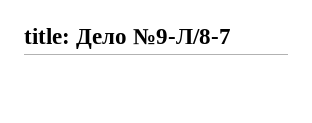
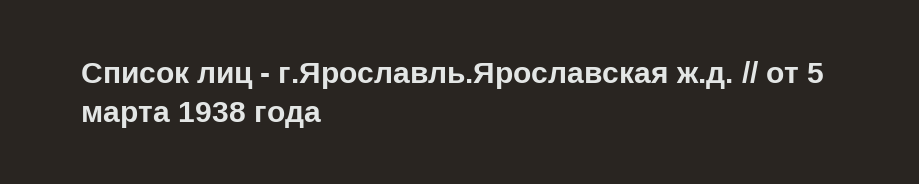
[24,28,232,49] title: Дело №9-Л/8-7 -> [81,61,824,89] [81,102,322,128] Список лиц - г.Ярославль.Ярославская ж.д. // от 5 марта 1938 года

